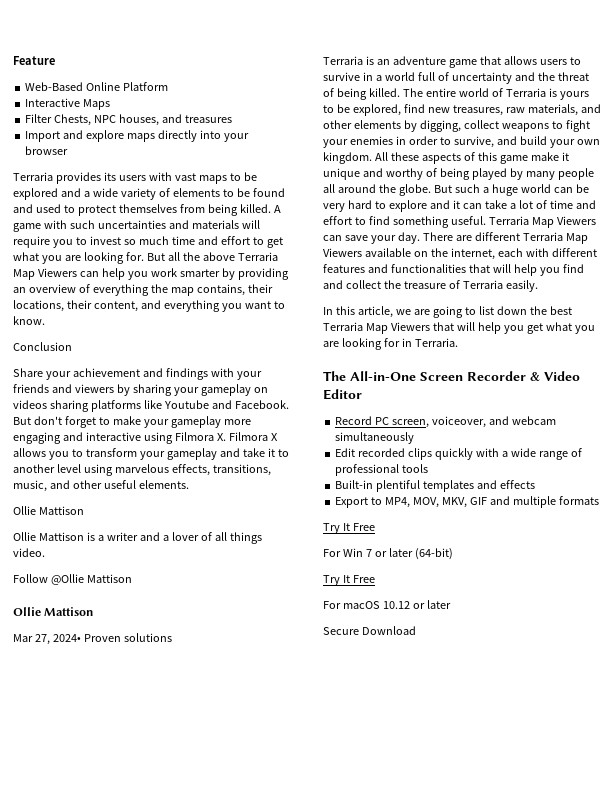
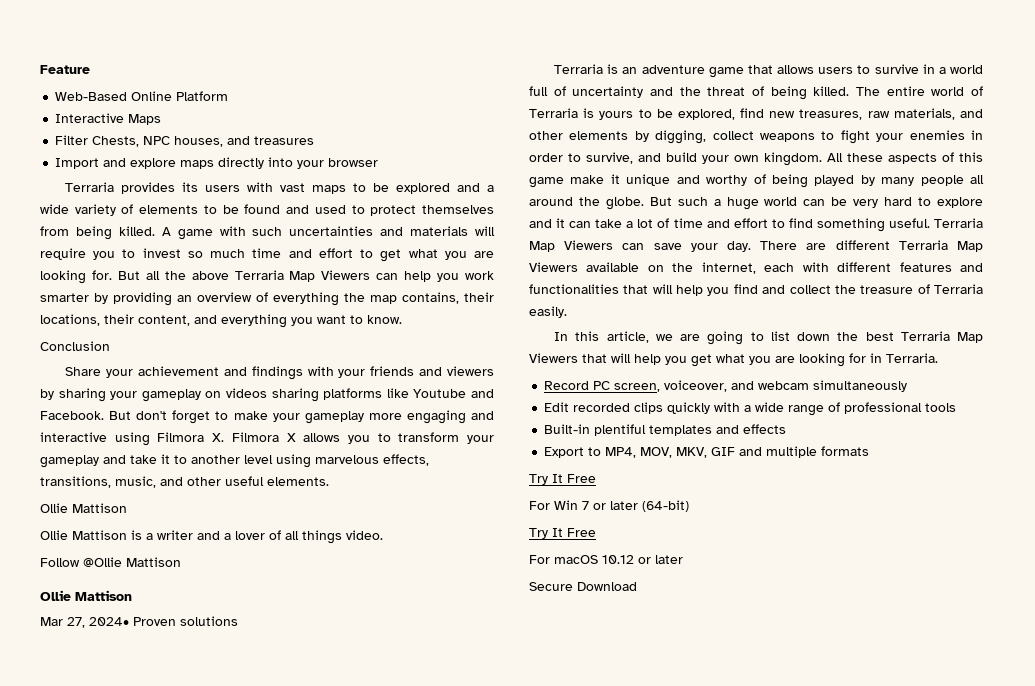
[323,371,580,381] [323,389,362,400] // The All-in-One Screen Recorder & Video Editor -> (938, 358) none

